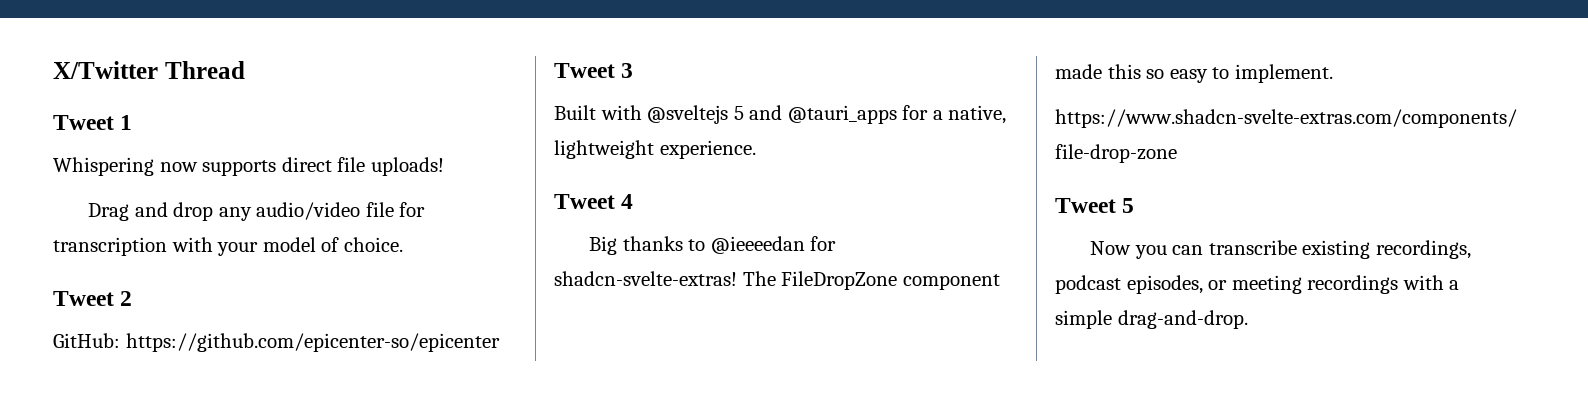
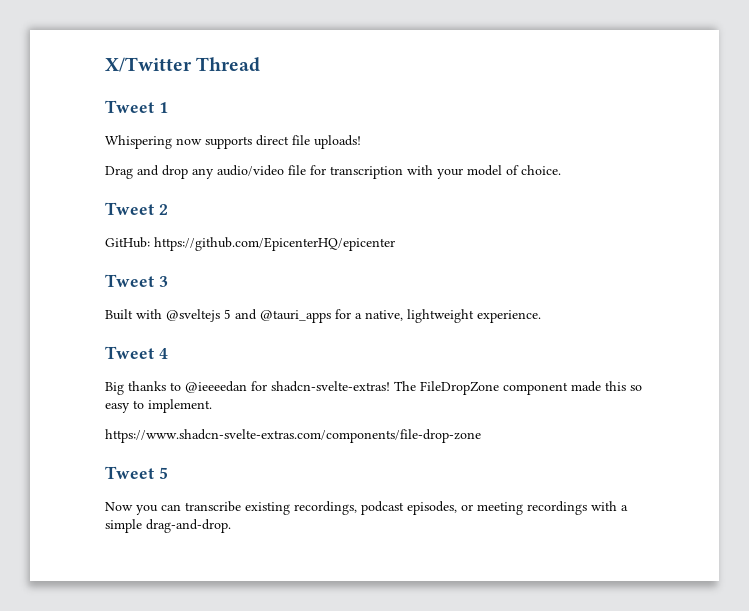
[125,333,500,352] https://github.com/epicenter-so/epicenter -> [154,237,395,251] https://github.com/EpicenterHQ/epicenter

